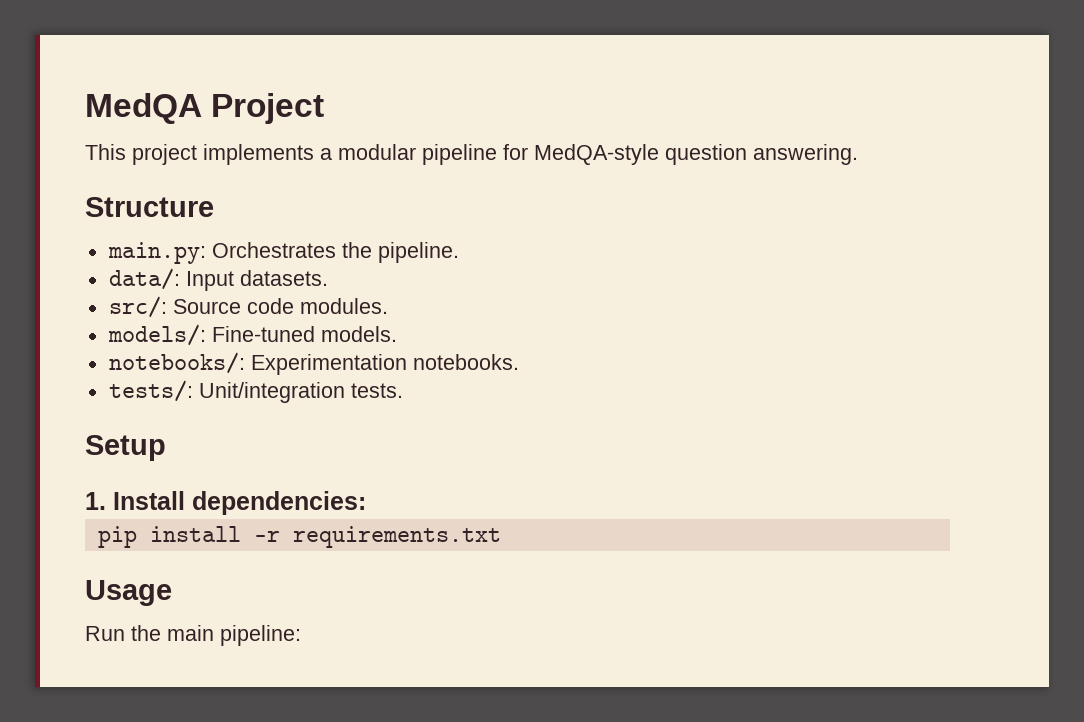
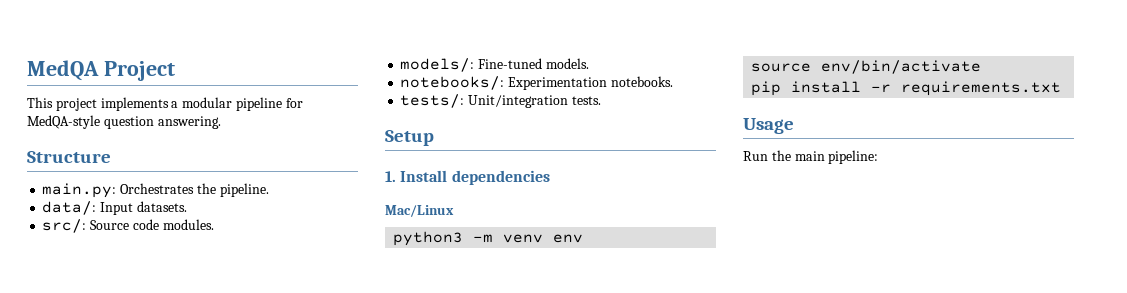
[192,491,366,515] dependencies: -> [451,170,550,185] [385,205,454,217] [393,231,584,246] [751,60,982,74] dependencies // Mac/Linux // python3 -m venv env // source env/bin/activate

